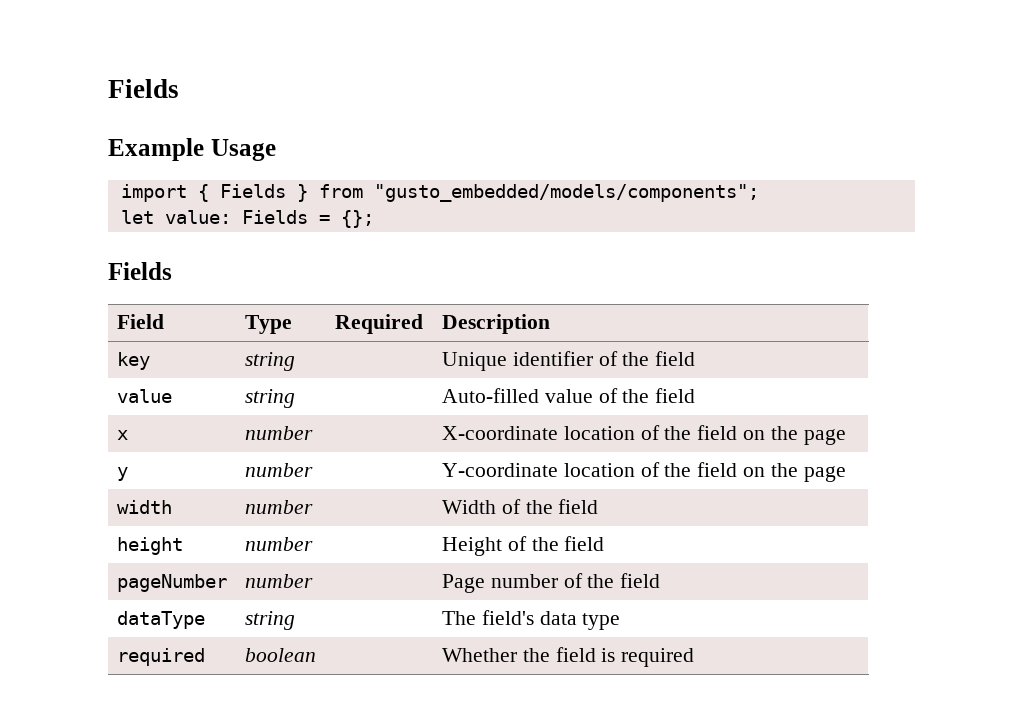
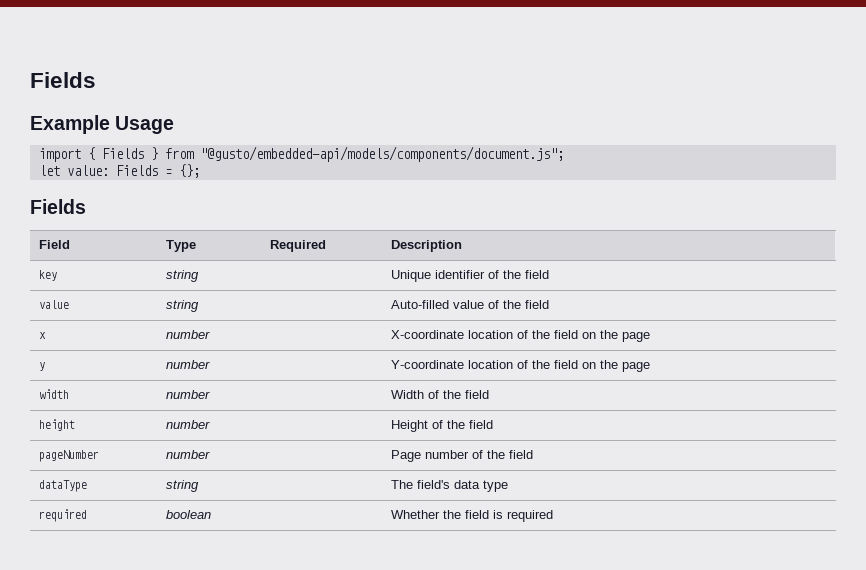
[373,184,759,202] "gusto_embedded/models/components"; -> [199,146,564,162] "@gusto/embedded-api/models/components/document.js";

